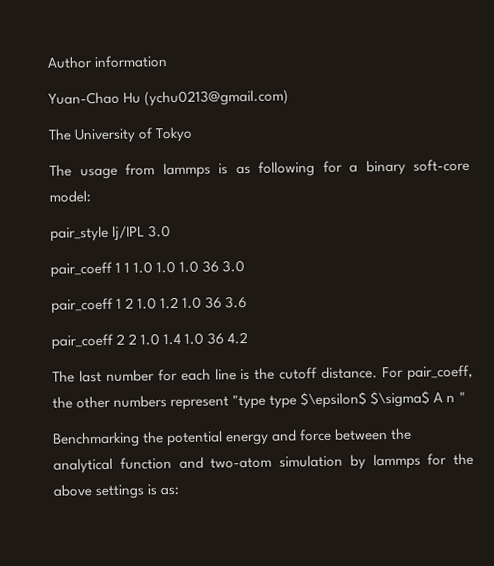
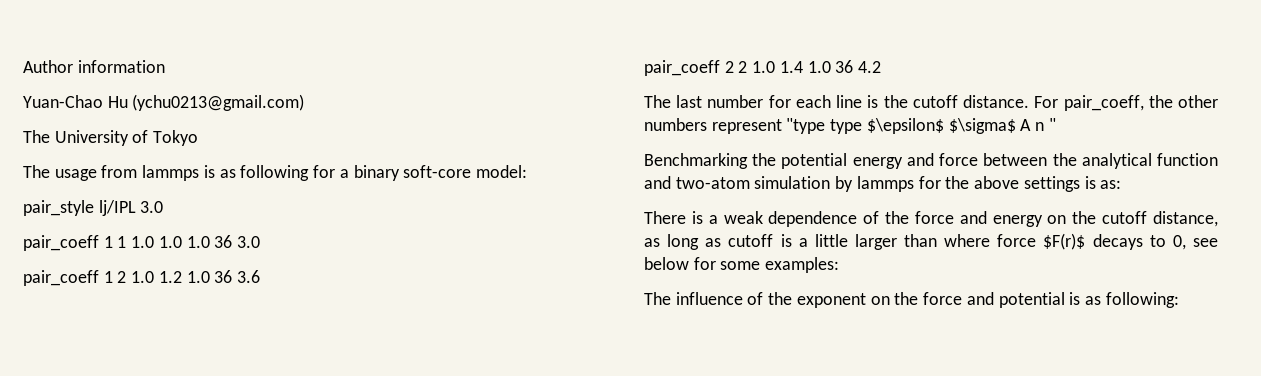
(180, 491) none -> [644,211,1219,227] [644,233,1218,250] [644,257,840,273] [644,292,1179,308] // There is a weak dependence of the force and energy on the cutoff distance, as long as cutoff is a little larger than where force $F(r)$ decays to 0, see below for some examples: // The influence of the exponent on the force and potential is as following:

